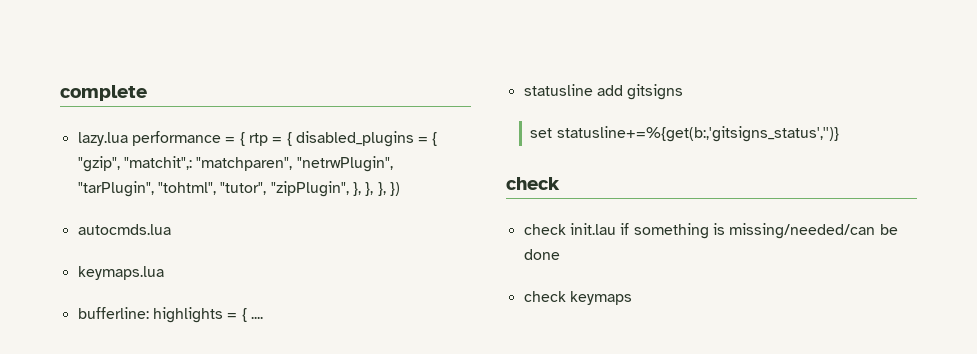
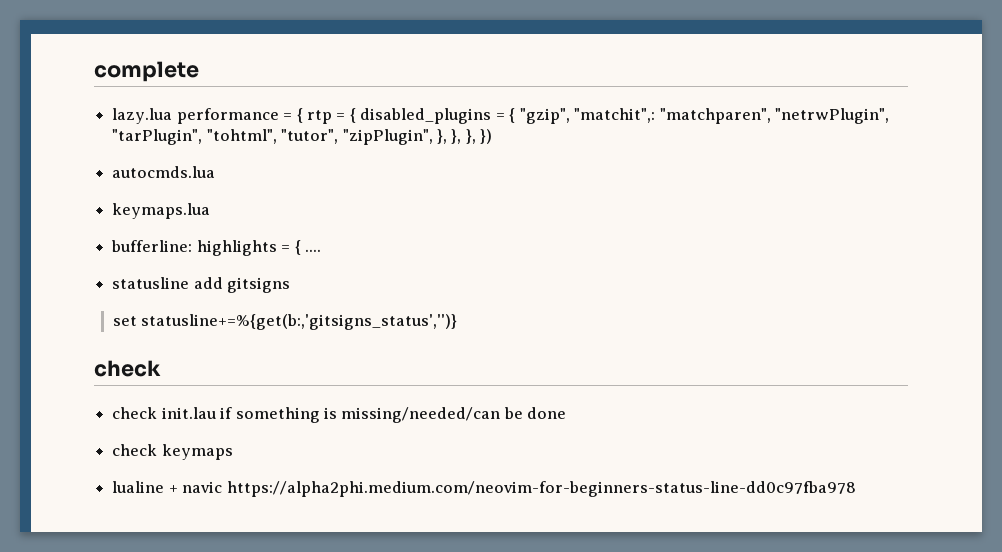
(632, 298) none -> [112,481,856,497] // lualine + navic https://alpha2phi.medium.com/neovim-for-beginners-status-line-dd0c97fba978

